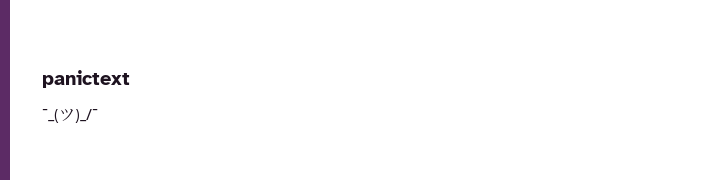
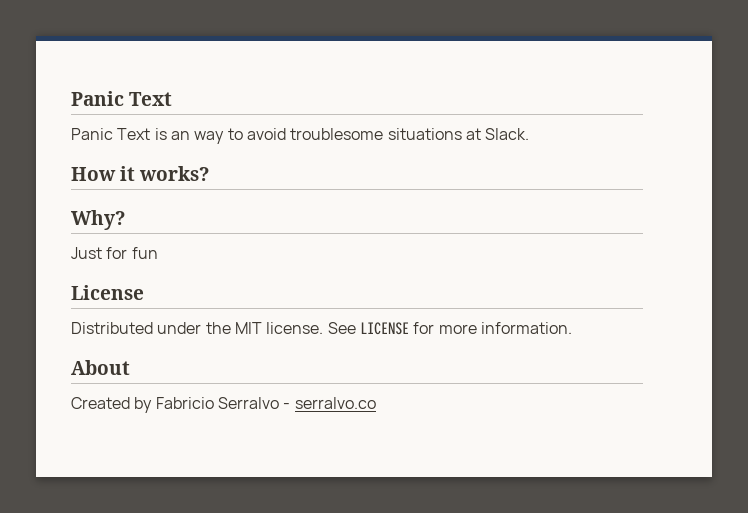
[42,70,130,88] [42,108,98,123] panictext // ¯_(ツ)_/¯ -> [71,91,173,106] [71,128,530,144] [71,166,210,181] [71,210,125,230] [71,247,158,259] [71,285,144,300] [71,322,572,335] [71,360,130,375] [71,397,376,413] Panic Text // Panic Text is an way to avoid troublesome situations at Slack. // How it works? // Why? // Just for fun // License // Distributed under the MIT license. See LICENSE for more information. // About // Created by Fabricio Serralvo - serralvo.co

